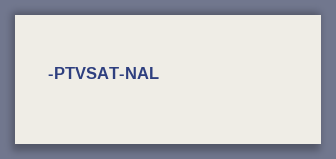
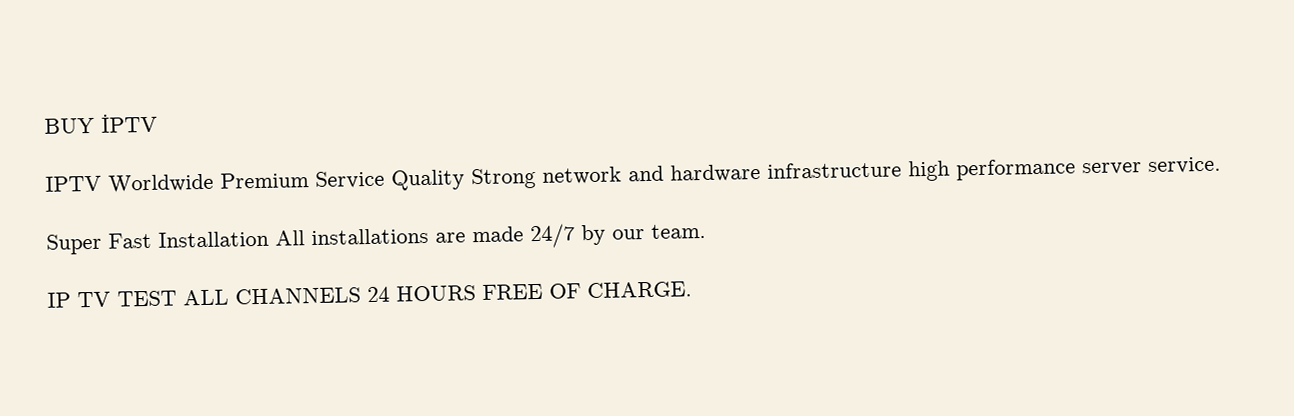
[48,67,159,79] -PTVSAT-NAL -> [44,113,158,134] [45,156,1221,193] [46,223,706,255] [47,281,692,308] BUY İPTV // IPTV Worldwide Premium Service Quality Strong network and hardware infrastructure high performance server service. // Super Fast Installation All installations are made 24/7 by our team. // IP TV TEST ALL CHANNELS 24 HOURS FREE OF CHARGE.

